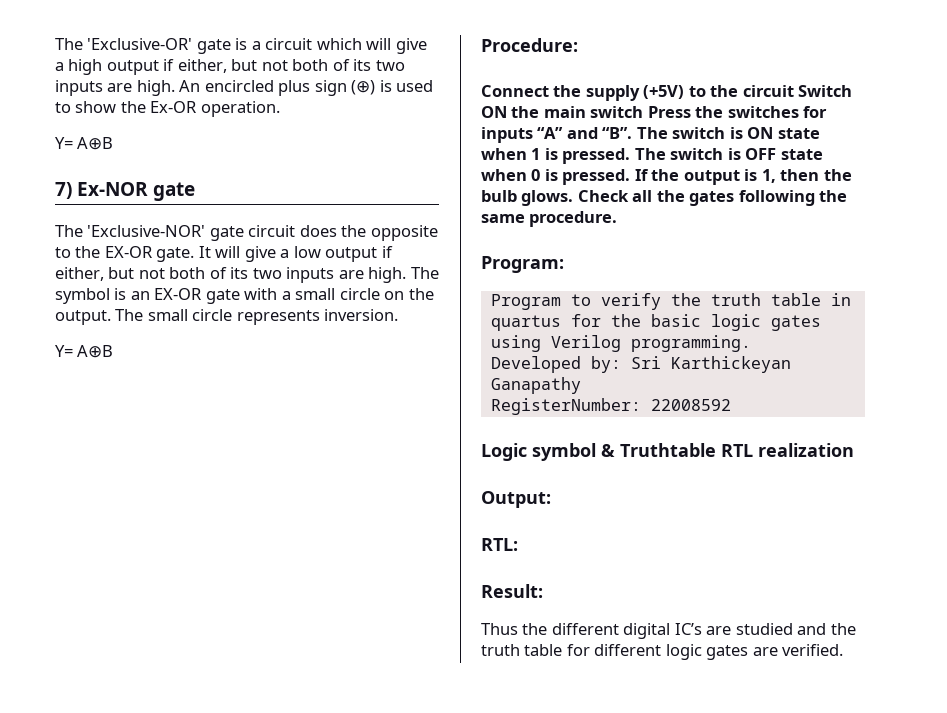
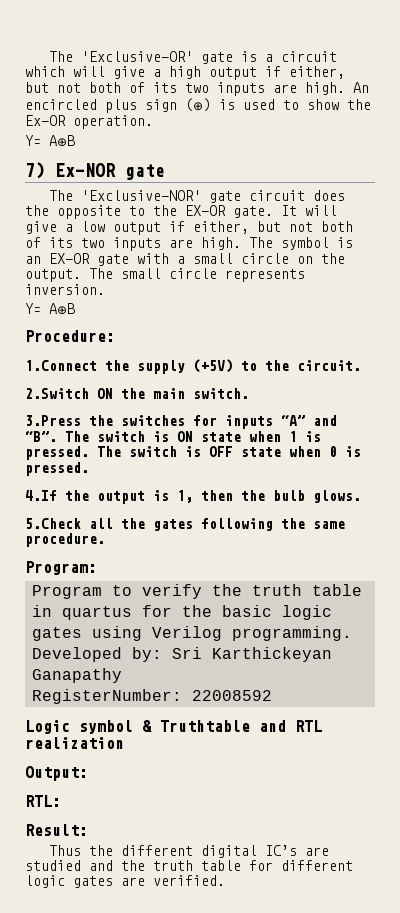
[481,85,549,97] Connect -> [25,360,97,371] 1.Connect
[742,85,853,97] circuit Switch -> [297,360,361,371] [25,388,89,399] circuit. // 2.Switch
[590,106,691,118] switch Press -> [193,388,249,399] [25,415,81,426] switch. // 3.Press
[634,169,649,181] If -> [25,490,57,501] // 4.If
[577,190,629,202] Check -> [25,518,81,529] // 5.Check
(716, 450) none -> [259,720,286,732] and

